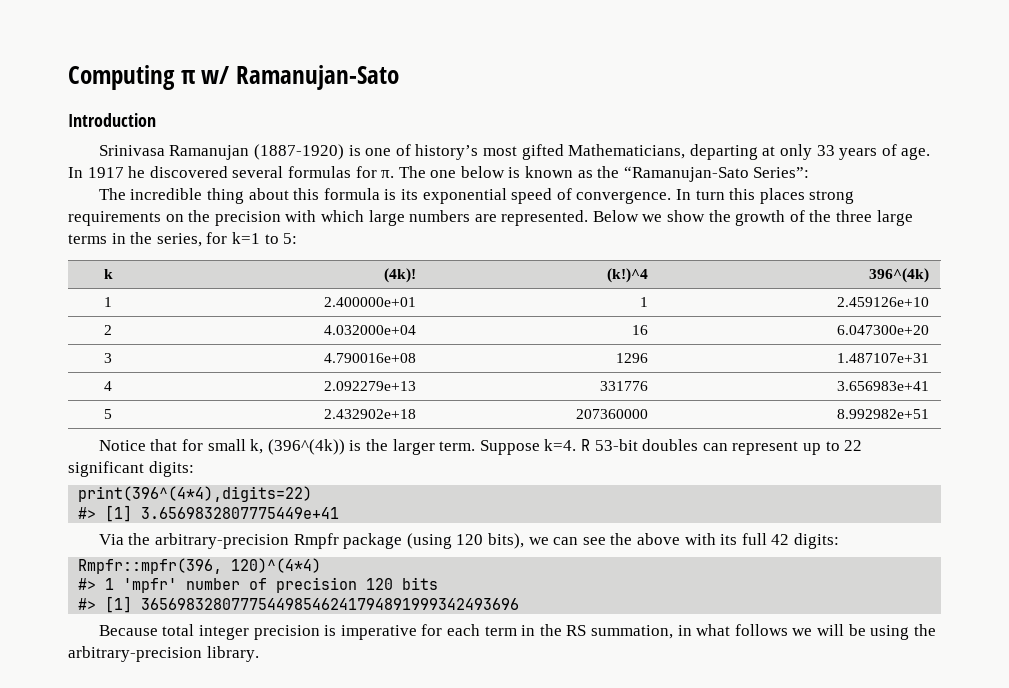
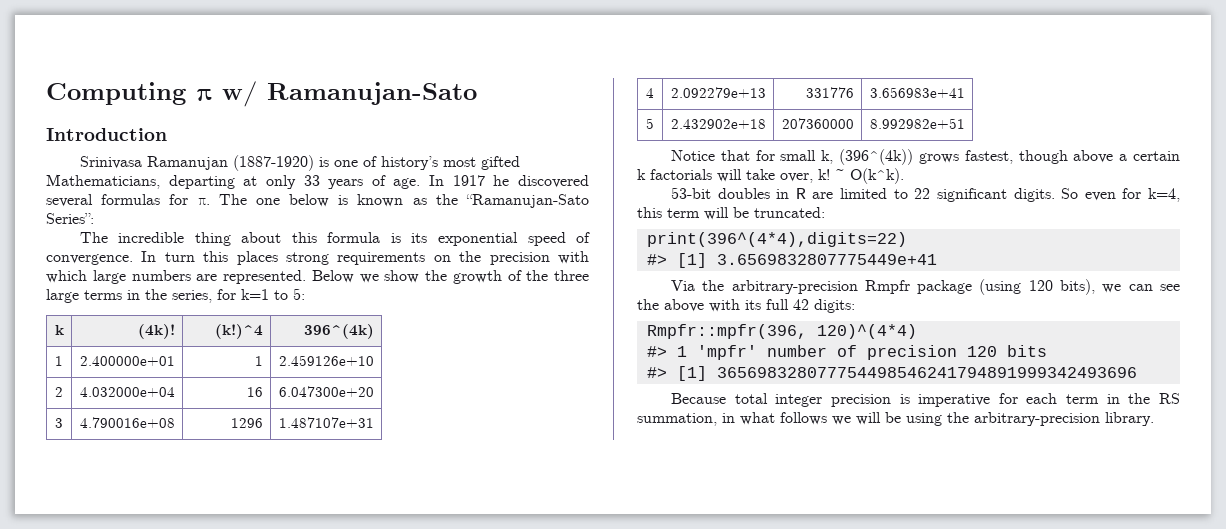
[349,439,863,455] [68,461,194,477] is the larger term. Suppose k=4. R 53-bit doubles can represent up to 22 significant digits: -> [918,150,1180,164] [637,168,904,184] [670,187,1180,202] [637,207,825,220] grows fastest, though above a certain k factorials will take over, k! ~ O(k^k). // 53-bit doubles in R are limited to 22 significant digits. So even for k=4, this term will be truncated:

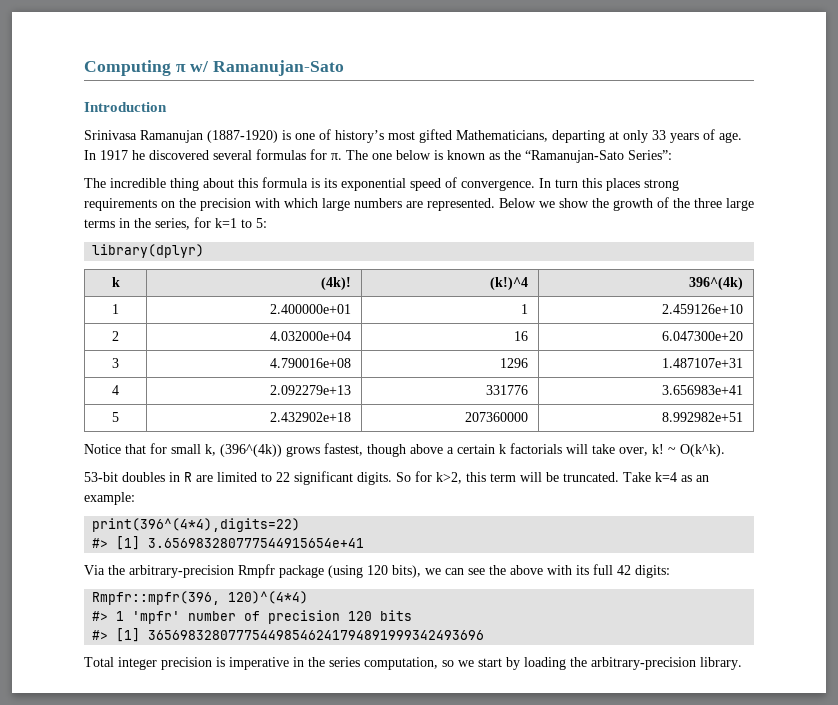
(305, 294) none -> [92,244,205,258] // library(dplyr)
[1084,188,1180,202] even for k=4, -> [415,471,462,484] for k>2,
[754,207,825,218] truncated: -> [563,472,709,482] [84,492,135,505] truncated. Take k=4 as an example:
[716,254,937,265] 3.6569832807775449e+41 -> [148,538,365,548] 3.656983280777544915654e+41
[670,393,768,404] Because total -> [84,657,114,667] Total
[998,393,1180,404] [637,412,942,426] for each term in the RS summation, in what follows we will be using -> [293,657,566,670] in the series computation, so we start by loading

